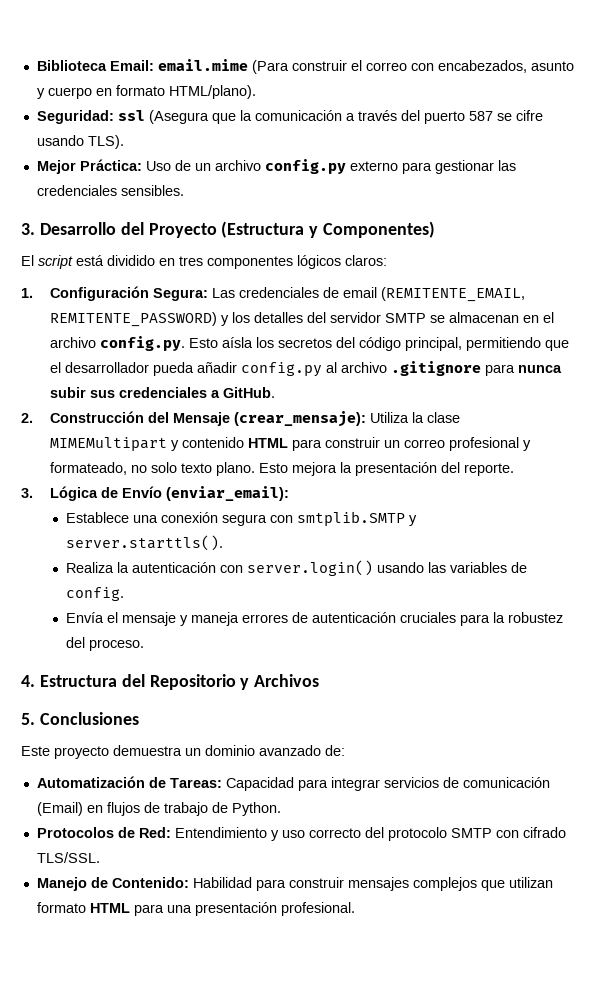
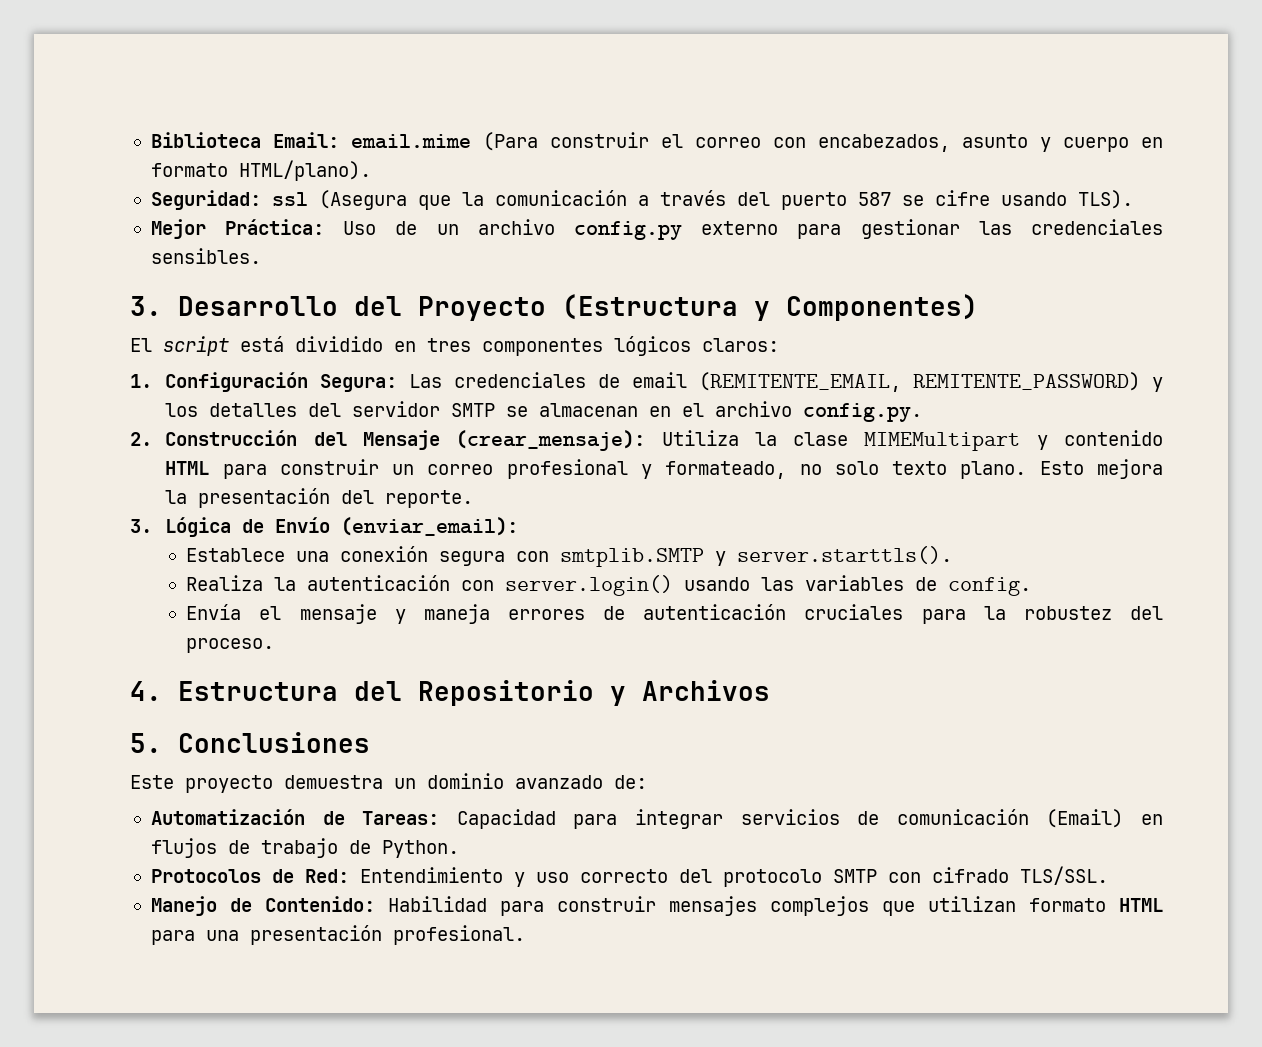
[188,337,569,351] [49,361,562,377] [49,387,275,398] Esto aísla los secretos del código principal, permitiendo que el desarrollador pueda añadir config.py al archivo .gitignore para nunca subir sus credenciales a GitHub. -> (923, 412) none

